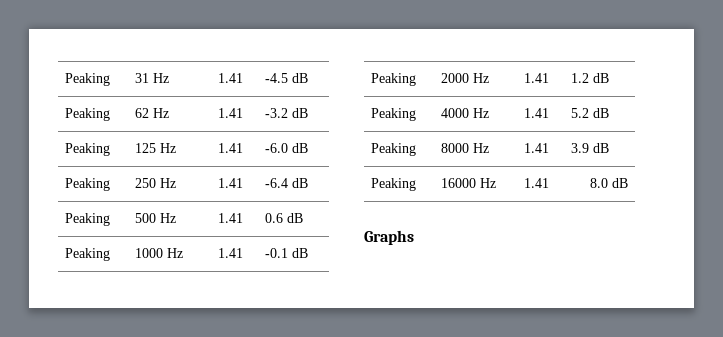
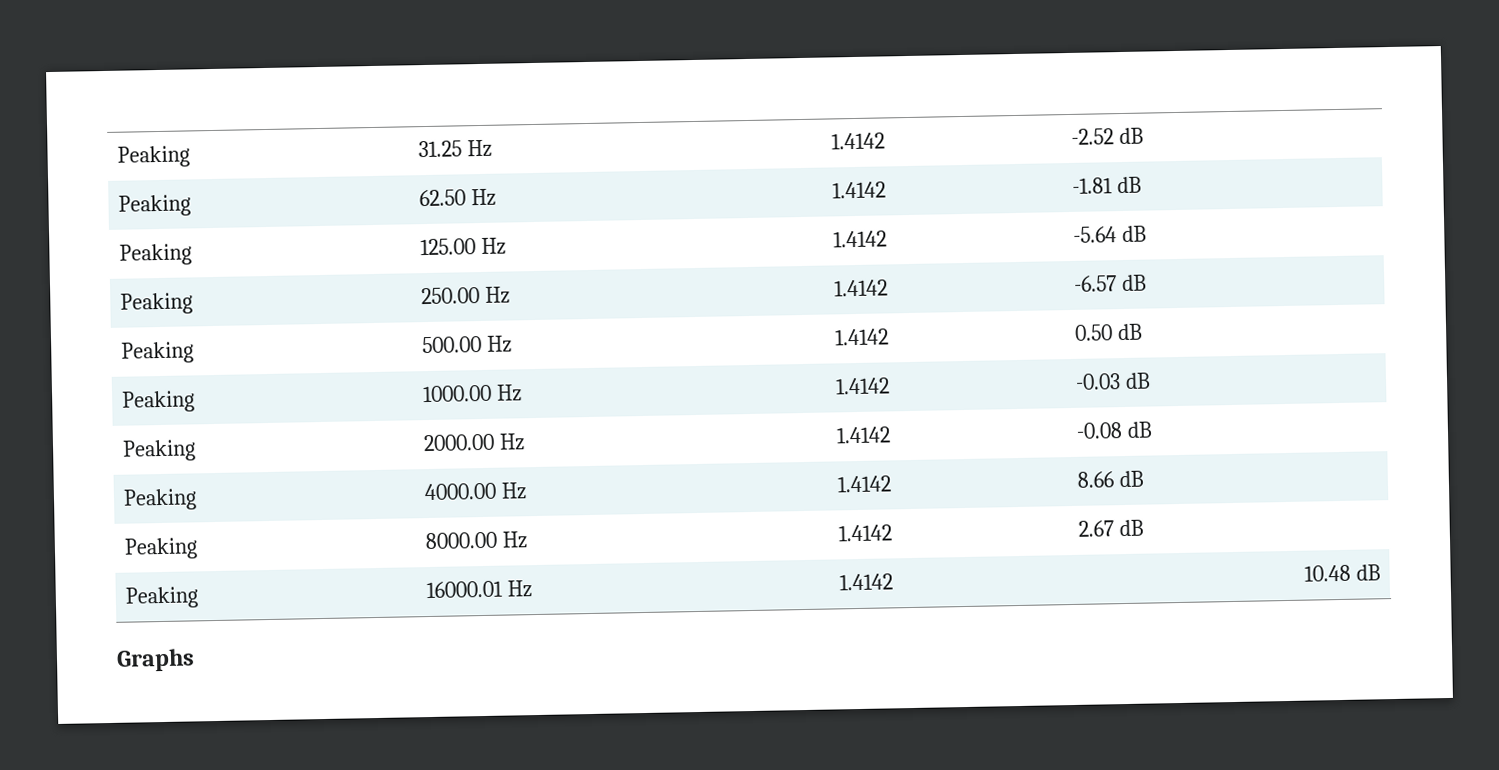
[65,73,111,86] [135,73,170,83] [218,73,244,83] [265,73,309,83] [65,108,111,121] [135,108,170,118] [218,108,244,118] [265,108,309,118] [65,143,111,156] [135,143,177,153] [218,143,244,153] [265,143,309,153] [65,178,111,191] [135,178,177,188] [218,178,244,188] [265,178,309,188] [65,213,111,226] [135,213,177,223] [218,213,244,223] [265,213,304,223] [65,248,111,261] [135,248,184,258] [218,248,244,258] [265,248,309,258] [371,73,417,86] [441,73,490,83] [524,73,550,83] [571,73,610,83] [371,108,417,121] [441,108,490,118] [524,108,550,118] [571,108,610,118] [371,143,417,156] [441,143,490,153] [524,143,550,153] [571,143,610,153] [371,178,417,191] [441,178,497,188] [524,178,550,188] [589,178,608,188] Peaking | 31 Hz | 1.41 | -4.5 dB // Peaking | 62 Hz | 1.41 | -3.2 dB // Peaking | 125 Hz | 1.41 | -6.0 dB // Peaking | 250 Hz | 1.41 | -6.4 dB // Peaking | 500 Hz | 1.41 | 0.6 dB // Peaking | 1000 Hz | 1.41 | -0.1 dB // Peaking | 2000 Hz | 1.41 | 1.2 dB // Peaking | 4000 Hz | 1.41 | 5.2 dB // Peaking | 8000 Hz | 1.41 | 3.9 dB // Peaking | 16000 Hz | 1.41 | 8.0 -> [117,145,191,168] [418,139,492,158] [831,132,886,150] [1071,127,1144,145] [118,194,192,217] [419,188,496,207] [832,181,887,199] [1072,176,1142,194] [119,243,193,266] [420,237,506,256] [833,230,888,248] [1073,225,1147,243] [120,292,194,315] [421,286,510,305] [834,279,889,297] [1074,274,1147,292] [121,341,195,364] [422,335,512,354] [834,328,890,346] [1074,323,1143,341] [122,390,196,413] [422,384,522,403] [835,377,891,395] [1075,372,1151,390] [122,439,197,462] [423,433,525,452] [836,426,892,444] [1076,421,1153,439] [123,488,198,511] [424,482,527,501] [837,475,893,493] [1077,470,1144,488] [124,537,199,560] [425,531,528,550] [838,524,893,542] [1078,519,1144,537] [125,586,200,609] [426,580,532,599] [839,573,894,591] [1304,564,1352,582] Peaking | 31.25 Hz | 1.4142 | -2.52 dB // Peaking | 62.50 Hz | 1.4142 | -1.81 dB // Peaking | 125.00 Hz | 1.4142 | -5.64 dB // Peaking | 250.00 Hz | 1.4142 | -6.57 dB // Peaking | 500.00 Hz | 1.4142 | 0.50 dB // Peaking | 1000.00 Hz | 1.4142 | -0.03 dB // Peaking | 2000.00 Hz | 1.4142 | -0.08 dB // Peaking | 4000.00 Hz | 1.4142 | 8.66 dB // Peaking | 8000.00 Hz | 1.4142 | 2.67 dB // Peaking | 16000.01 Hz | 1.4142 | 10.48

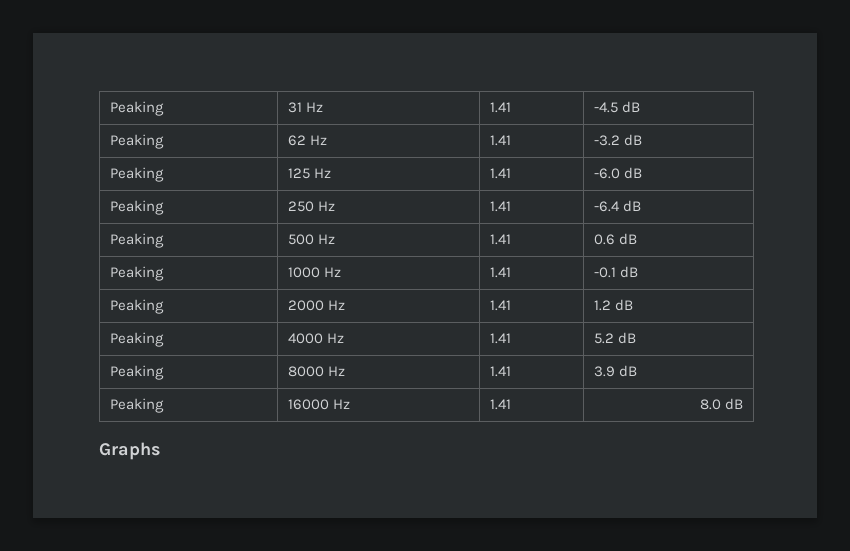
[117,145,191,168] [418,139,492,158] [831,132,886,150] [1071,127,1144,145] [118,194,192,217] [419,188,496,207] [832,181,887,199] [1072,176,1142,194] [119,243,193,266] [420,237,506,256] [833,230,888,248] [1073,225,1147,243] [120,292,194,315] [421,286,510,305] [834,279,889,297] [1074,274,1147,292] [121,341,195,364] [422,335,512,354] [834,328,890,346] [1074,323,1143,341] [122,390,196,413] [422,384,522,403] [835,377,891,395] [1075,372,1151,390] [122,439,197,462] [423,433,525,452] [836,426,892,444] [1076,421,1153,439] [123,488,198,511] [424,482,527,501] [837,475,893,493] [1077,470,1144,488] [124,537,199,560] [425,531,528,550] [838,524,893,542] [1078,519,1144,537] [125,586,200,609] [426,580,532,599] [839,573,894,591] [1304,564,1352,582] Peaking | 31.25 Hz | 1.4142 | -2.52 dB // Peaking | 62.50 Hz | 1.4142 | -1.81 dB // Peaking | 125.00 Hz | 1.4142 | -5.64 dB // Peaking | 250.00 Hz | 1.4142 | -6.57 dB // Peaking | 500.00 Hz | 1.4142 | 0.50 dB // Peaking | 1000.00 Hz | 1.4142 | -0.03 dB // Peaking | 2000.00 Hz | 1.4142 | -0.08 dB // Peaking | 4000.00 Hz | 1.4142 | 8.66 dB // Peaking | 8000.00 Hz | 1.4142 | 2.67 dB // Peaking | 16000.01 Hz | 1.4142 | 10.48 -> [110,101,165,116] [288,102,324,113] [490,102,512,113] [594,101,641,113] [110,134,165,149] [288,135,328,146] [490,135,512,146] [594,134,643,146] [110,167,165,182] [288,168,332,179] [490,168,512,179] [594,167,643,179] [110,200,165,215] [288,201,336,212] [490,201,512,212] [594,200,642,212] [110,233,165,248] [288,234,336,245] [490,234,512,245] [594,233,638,245] [110,266,165,281] [288,267,342,278] [490,267,512,278] [594,266,639,278] [110,299,165,314] [288,300,346,311] [490,300,512,311] [594,299,634,311] [110,332,165,347] [288,333,345,344] [490,333,512,344] [594,332,637,344] [110,365,165,380] [288,366,346,377] [490,366,512,377] [594,365,638,377] [110,398,165,413] [288,399,351,410] [490,399,512,410] [699,399,721,410] Peaking | 31 Hz | 1.41 | -4.5 dB // Peaking | 62 Hz | 1.41 | -3.2 dB // Peaking | 125 Hz | 1.41 | -6.0 dB // Peaking | 250 Hz | 1.41 | -6.4 dB // Peaking | 500 Hz | 1.41 | 0.6 dB // Peaking | 1000 Hz | 1.41 | -0.1 dB // Peaking | 2000 Hz | 1.41 | 1.2 dB // Peaking | 4000 Hz | 1.41 | 5.2 dB // Peaking | 8000 Hz | 1.41 | 3.9 dB // Peaking | 16000 Hz | 1.41 | 8.0

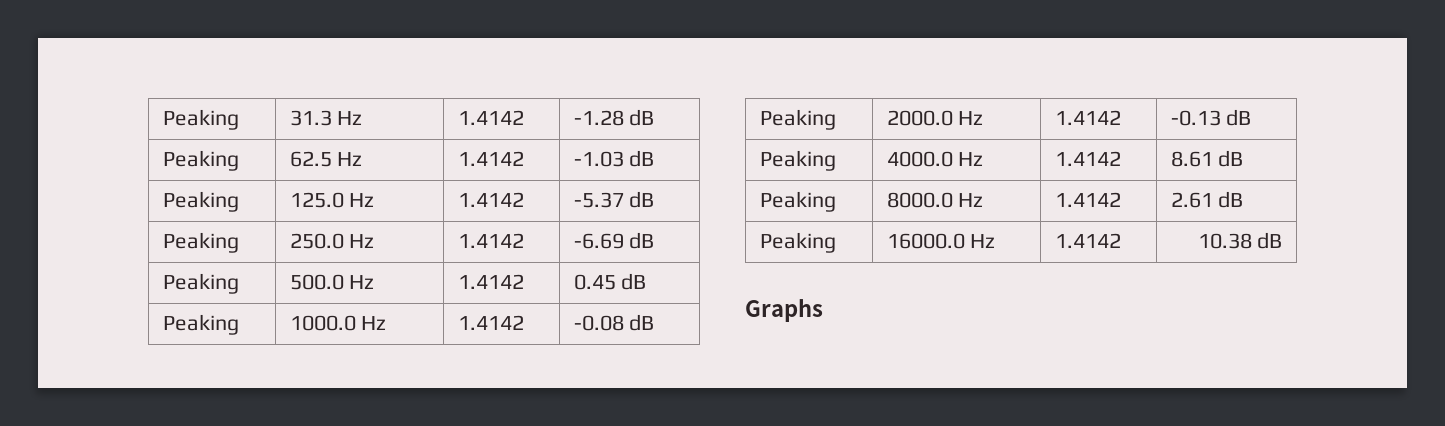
[110,101,165,116] [288,102,324,113] [490,102,512,113] [594,101,641,113] [110,134,165,149] [288,135,328,146] [490,135,512,146] [594,134,643,146] [110,167,165,182] [288,168,332,179] [490,168,512,179] [594,167,643,179] [110,200,165,215] [288,201,336,212] [490,201,512,212] [594,200,642,212] [110,233,165,248] [288,234,336,245] [490,234,512,245] [594,233,638,245] [110,266,165,281] [288,267,342,278] [490,267,512,278] [594,266,639,278] [110,299,165,314] [288,300,346,311] [490,300,512,311] [594,299,634,311] [110,332,165,347] [288,333,345,344] [490,333,512,344] [594,332,637,344] [110,365,165,380] [288,366,346,377] [490,366,512,377] [594,365,638,377] [110,398,165,413] [288,399,351,410] [490,399,512,410] [699,399,721,410] Peaking | 31 Hz | 1.41 | -4.5 dB // Peaking | 62 Hz | 1.41 | -3.2 dB // Peaking | 125 Hz | 1.41 | -6.0 dB // Peaking | 250 Hz | 1.41 | -6.4 dB // Peaking | 500 Hz | 1.41 | 0.6 dB // Peaking | 1000 Hz | 1.41 | -0.1 dB // Peaking | 2000 Hz | 1.41 | 1.2 dB // Peaking | 4000 Hz | 1.41 | 5.2 dB // Peaking | 8000 Hz | 1.41 | 3.9 dB // Peaking | 16000 Hz | 1.41 | 8.0 -> [162,109,239,130] [289,110,363,126] [457,110,524,125] [573,109,655,126] [162,150,239,171] [289,151,363,167] [457,151,524,166] [573,150,655,167] [162,191,239,212] [289,192,375,208] [457,192,524,207] [573,191,655,208] [162,232,239,253] [289,233,375,249] [457,233,524,248] [573,232,655,249] [162,273,239,294] [289,274,375,290] [457,274,524,289] [573,273,647,290] [162,314,239,335] [289,315,387,331] [457,315,524,330] [573,314,655,331] [759,109,836,130] [886,110,984,126] [1054,110,1121,125] [1170,109,1252,126] [759,150,836,171] [886,151,984,167] [1054,151,1121,166] [1170,150,1244,167] [759,191,836,212] [886,192,984,208] [1054,192,1121,207] [1170,191,1244,208] [759,232,836,253] [886,233,996,249] [1054,233,1121,248] [1197,233,1252,249] Peaking | 31.3 Hz | 1.4142 | -1.28 dB // Peaking | 62.5 Hz | 1.4142 | -1.03 dB // Peaking | 125.0 Hz | 1.4142 | -5.37 dB // Peaking | 250.0 Hz | 1.4142 | -6.69 dB // Peaking | 500.0 Hz | 1.4142 | 0.45 dB // Peaking | 1000.0 Hz | 1.4142 | -0.08 dB // Peaking | 2000.0 Hz | 1.4142 | -0.13 dB // Peaking | 4000.0 Hz | 1.4142 | 8.61 dB // Peaking | 8000.0 Hz | 1.4142 | 2.61 dB // Peaking | 16000.0 Hz | 1.4142 | 10.38

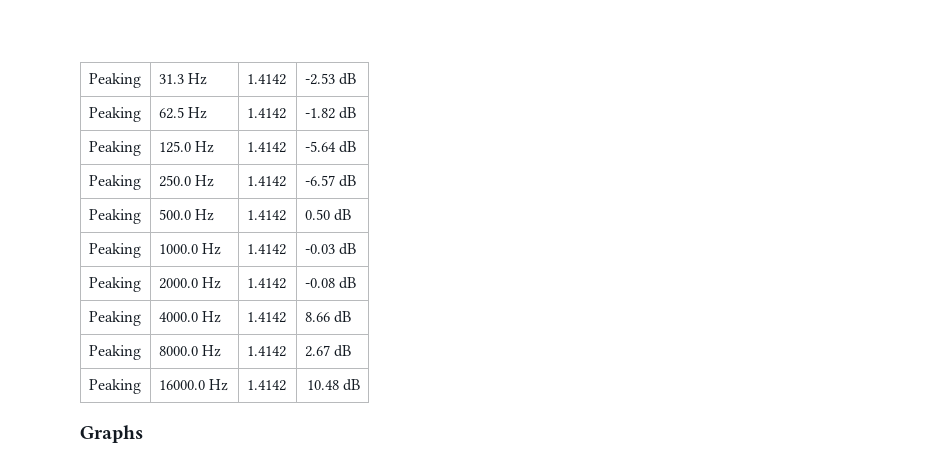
[573,110,624,126] -1.28 -> [304,73,335,85] -2.53
[573,151,624,167] -1.03 -> [304,108,335,119] -1.82
[573,192,624,208] -5.37 -> [304,141,336,152] -5.64
[573,233,624,249] -6.69 -> [304,175,335,186] -6.57
[573,274,616,290] 0.45 -> [304,209,330,220] 0.50
[573,315,624,331] -0.08 -> [304,244,335,254] -0.03
[1170,110,1221,126] -0.13 -> [304,278,335,288] -0.08
[1170,151,1213,167] 8.61 -> [304,312,330,322] 8.66
[1170,192,1213,208] 2.61 -> [304,345,330,357] 2.67
[1197,233,1252,249] 10.38 -> [307,380,340,390] 10.48

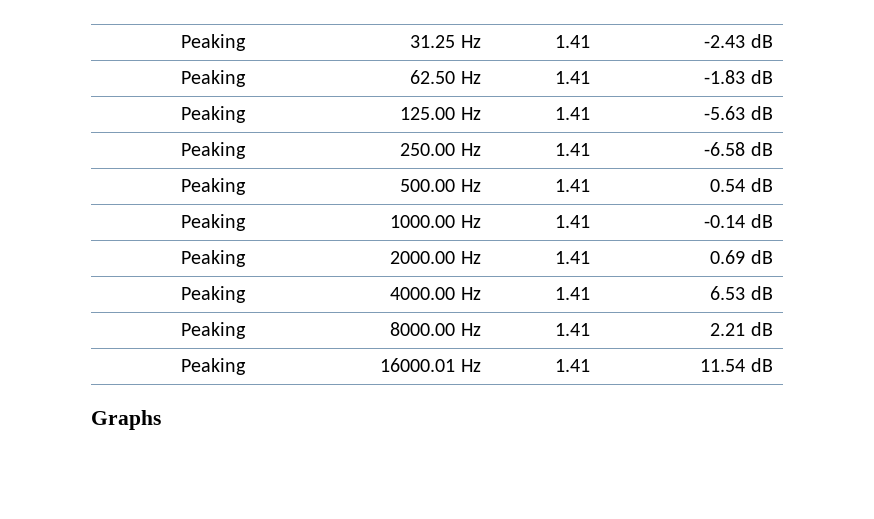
[88,73,141,88] [158,73,207,85] [246,74,286,85] [304,73,356,85] [88,107,141,122] [158,107,207,119] [246,108,286,119] [304,107,356,119] [88,141,141,156] [158,141,214,153] [246,142,286,153] [304,141,356,153] [88,175,141,190] [158,175,214,187] [246,176,286,187] [304,175,356,187] [88,209,141,224] [158,209,214,221] [246,210,286,221] [304,209,351,221] [88,243,141,258] [158,243,221,255] [246,244,286,255] [304,243,356,255] [88,277,141,292] [158,277,221,289] [246,278,286,289] [304,277,356,289] [88,311,141,326] [158,311,221,323] [246,312,286,323] [304,311,351,323] [88,345,141,360] [158,345,221,357] [246,346,286,357] [304,345,351,357] [88,379,141,394] [158,379,228,391] [246,380,286,391] [307,380,340,390] Peaking | 31.3 Hz | 1.4142 | -2.53 dB // Peaking | 62.5 Hz | 1.4142 | -1.82 dB // Peaking | 125.0 Hz | 1.4142 | -5.64 dB // Peaking | 250.0 Hz | 1.4142 | -6.57 dB // Peaking | 500.0 Hz | 1.4142 | 0.50 dB // Peaking | 1000.0 Hz | 1.4142 | -0.03 dB // Peaking | 2000.0 Hz | 1.4142 | -0.08 dB // Peaking | 4000.0 Hz | 1.4142 | 8.66 dB // Peaking | 8000.0 Hz | 1.4142 | 2.67 dB // Peaking | 16000.0 Hz | 1.4142 | 10.48 -> [180,34,246,51] [410,35,481,48] [554,35,590,48] [704,34,773,48] [180,70,246,87] [410,70,481,84] [554,71,590,84] [704,70,773,84] [180,106,246,123] [400,107,481,120] [554,107,590,120] [704,106,773,120] [180,142,246,159] [400,143,481,156] [554,143,590,156] [704,142,773,156] [180,178,246,195] [400,179,481,192] [554,179,590,192] [710,178,773,192] [180,214,246,231] [390,215,481,228] [554,215,590,228] [704,214,773,228] [180,250,246,267] [390,251,481,264] [554,251,590,264] [710,250,773,264] [180,286,246,303] [390,287,481,300] [554,287,590,300] [710,286,773,300] [180,322,246,339] [390,322,481,336] [554,323,590,336] [710,322,773,336] [180,358,246,375] [380,358,481,372] [554,359,590,372] [700,359,746,372] Peaking | 31.25 Hz | 1.41 | -2.43 dB // Peaking | 62.50 Hz | 1.41 | -1.83 dB // Peaking | 125.00 Hz | 1.41 | -5.63 dB // Peaking | 250.00 Hz | 1.41 | -6.58 dB // Peaking | 500.00 Hz | 1.41 | 0.54 dB // Peaking | 1000.00 Hz | 1.41 | -0.14 dB // Peaking | 2000.00 Hz | 1.41 | 0.69 dB // Peaking | 4000.00 Hz | 1.41 | 6.53 dB // Peaking | 8000.00 Hz | 1.41 | 2.21 dB // Peaking | 16000.01 Hz | 1.41 | 11.54

